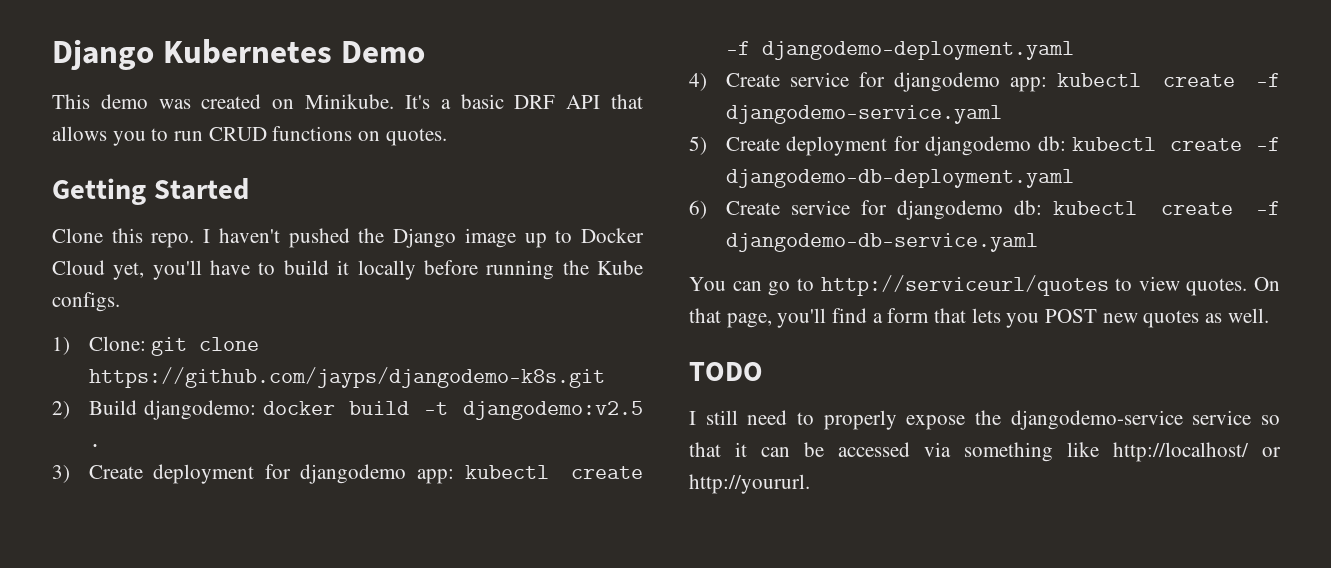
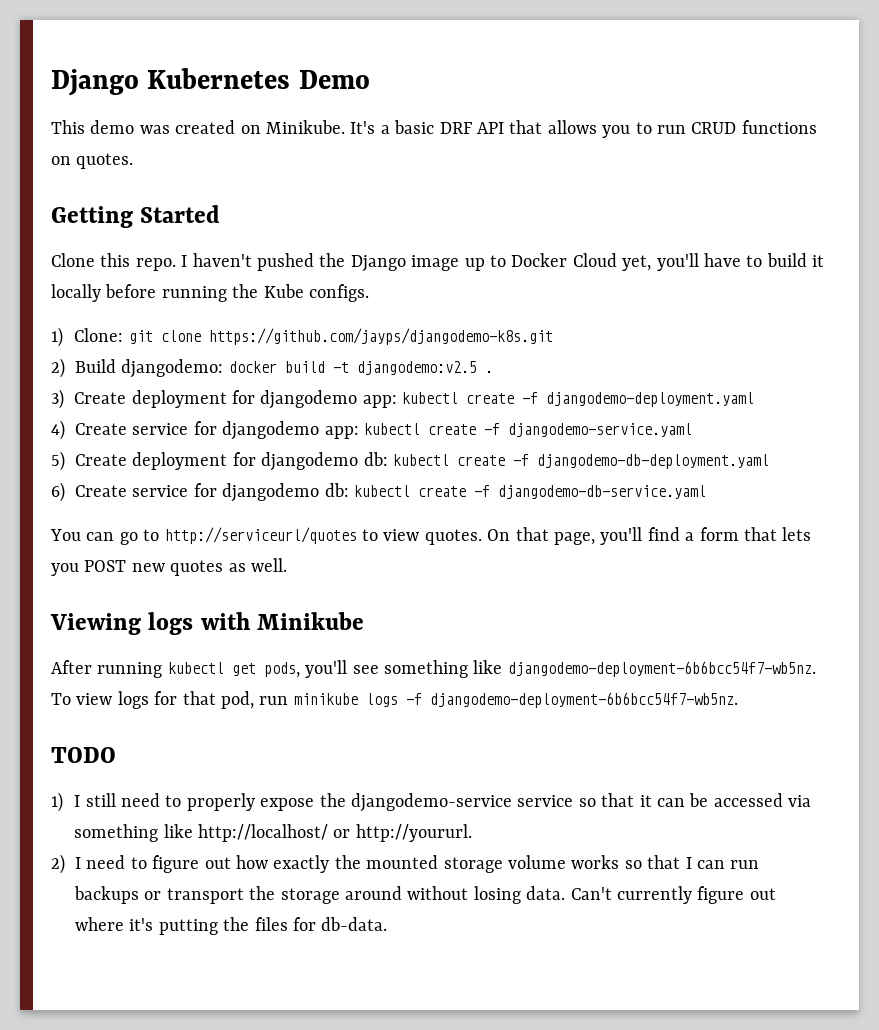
(1269, 315) none -> [50,612,364,635] [51,660,816,678] [51,691,738,709] // Viewing logs with Minikube // After running kubectl get pods, you'll see something like djangodemo-deployment-6b6bcc54f7-wb5nz. To view logs for that pod, run minikube logs -f djangodemo-deployment-6b6bcc54f7-wb5nz.
(763, 371) none -> [51,792,63,812] 1)
(810, 484) none -> [51,854,760,874] [74,886,776,904] [75,917,388,935] // 2) I need to figure out how exactly the mounted storage volume works so that I can run backups or transport the storage around without losing data. Can't currently figure out where it's putting the files for db-data.

